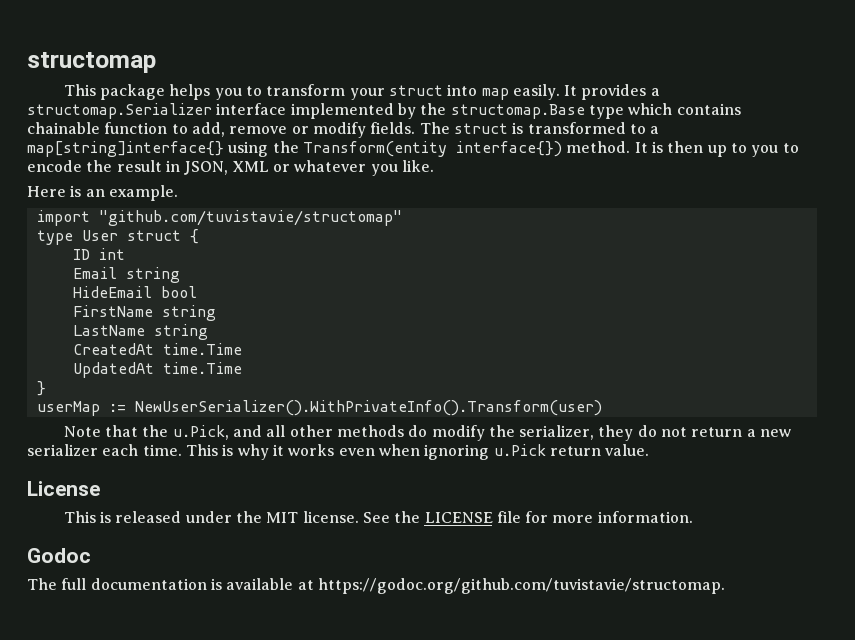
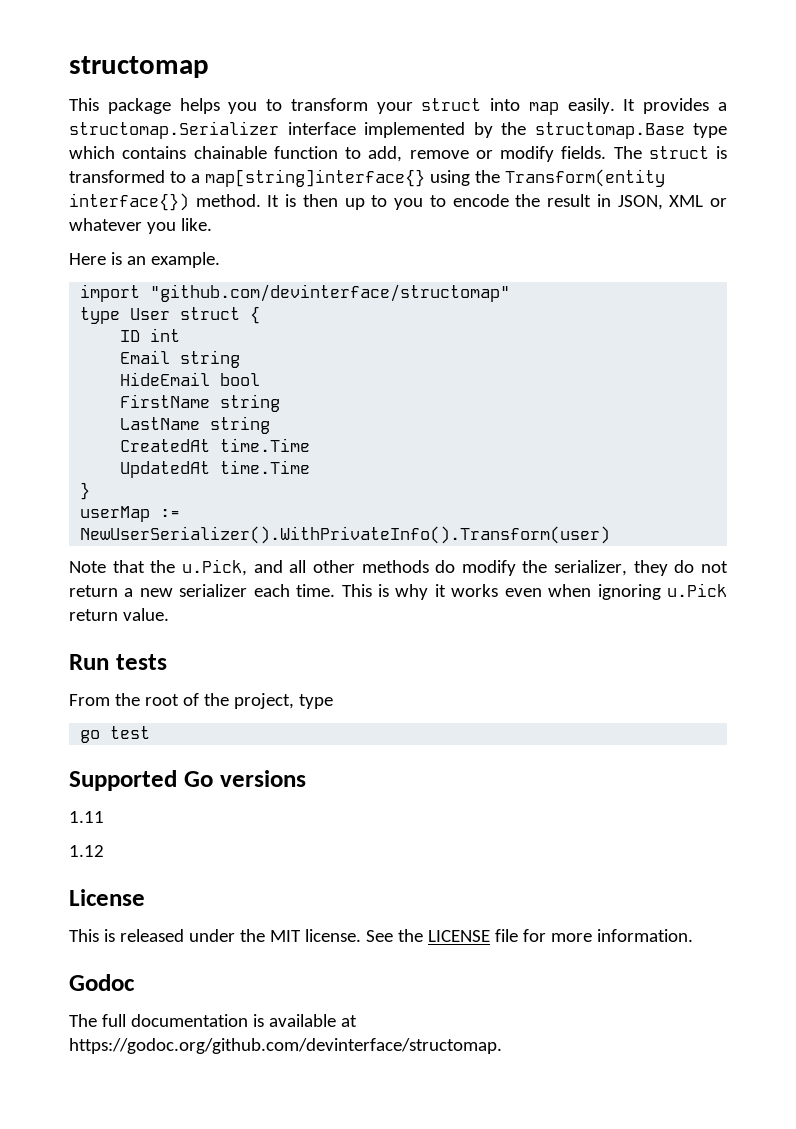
[98,210,402,226] "github.com/tuvistavie/structomap" -> [150,284,511,302] "github.com/devinterface/structomap"
(650, 450) none -> [69,654,167,670] [69,693,333,709] [80,726,151,743] [69,770,306,791] [69,811,104,823] [69,845,104,857] // Run tests // From the root of the project, type // go test // Supported Go versions // 1.11 // 1.12
[317,578,725,594] https://godoc.org/github.com/tuvistavie/structomap. -> [69,1038,502,1054] https://godoc.org/github.com/devinterface/structomap.

